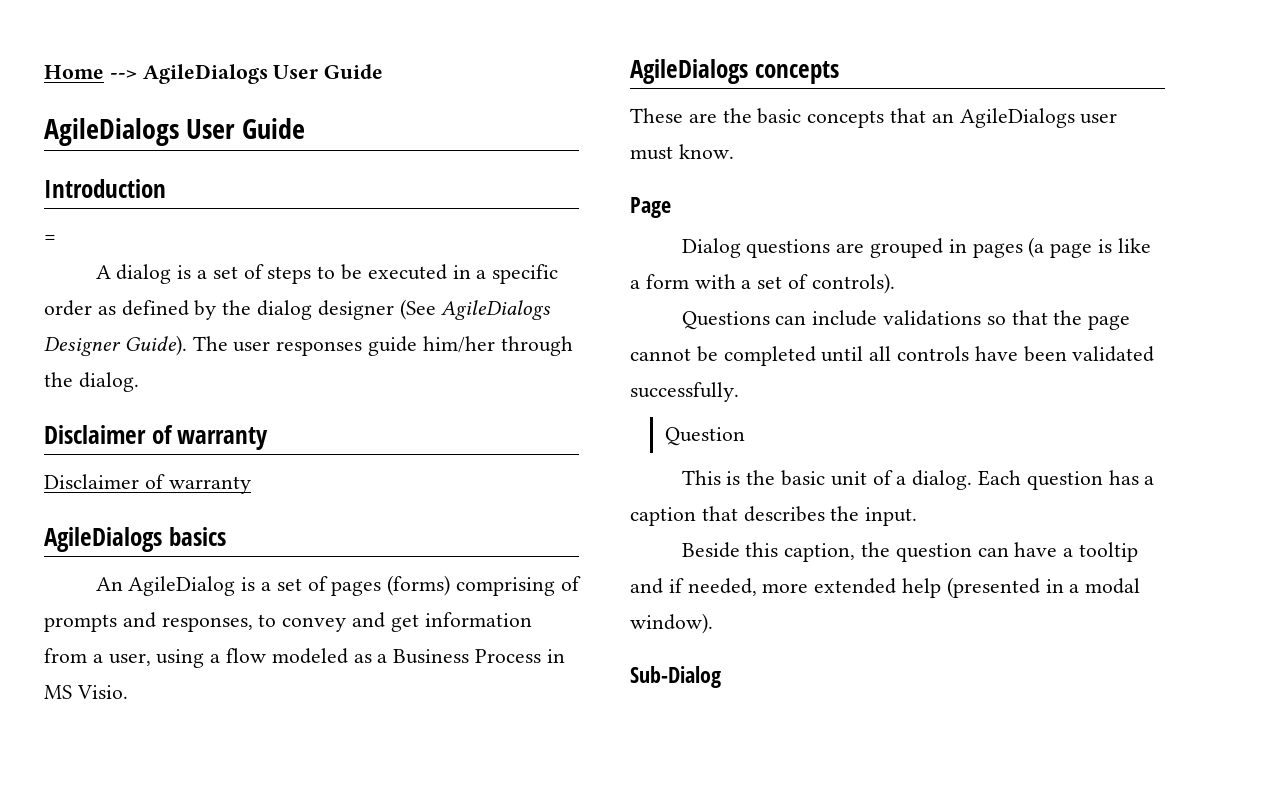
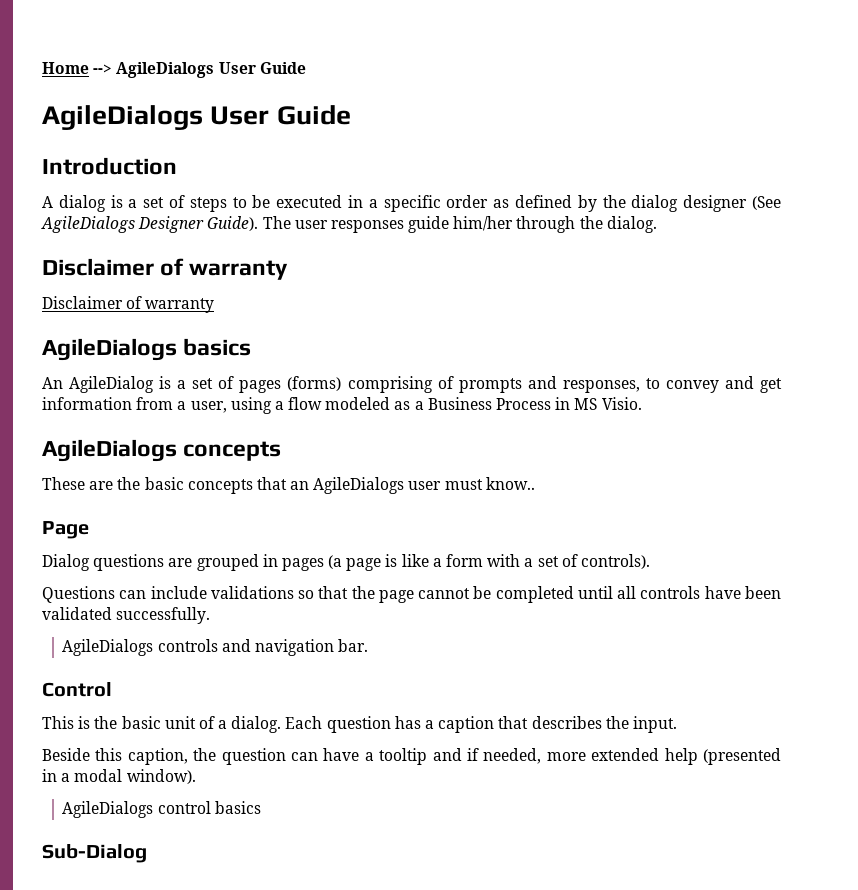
[44,235,56,243] // = -> (177, 166) none
[678,144,734,159] know. -> [485,477,535,490] know..
[664,427,745,446] Question -> [62,639,369,656] [42,682,112,697] AgileDialogs controls and navigation bar. // Control
(713, 623) none -> [62,801,261,818] // AgileDialogs control basics

